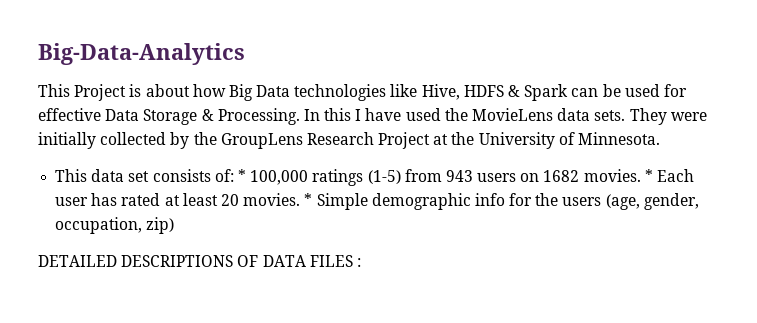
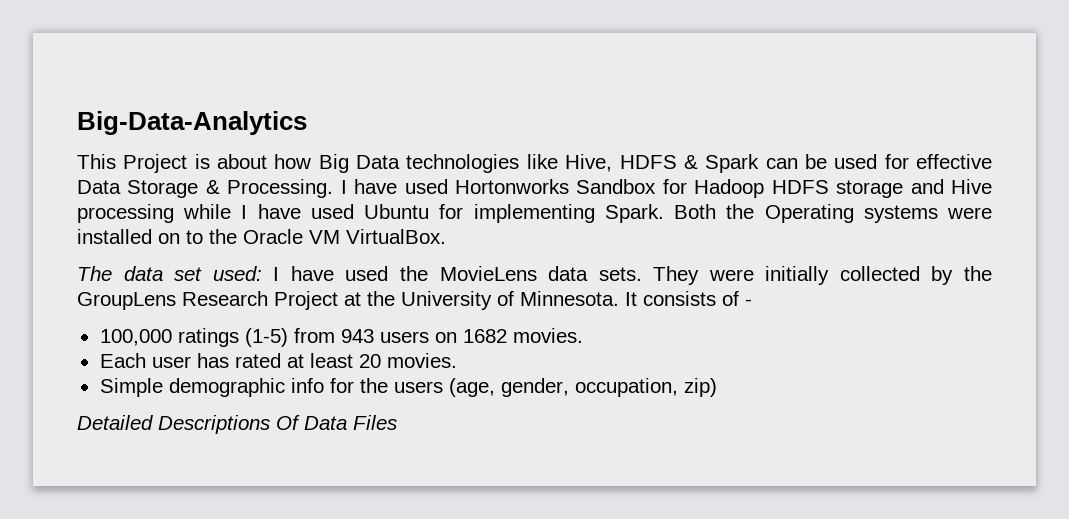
[303,108,352,121] In this -> [340,179,993,198] [77,204,993,223] [77,229,446,244] [77,266,262,281] I have used Hortonworks Sandbox for Hadoop HDFS storage and Hive processing while I have used Ubuntu for implementing Spark. Both the Operating systems were installed on to the Oracle VM VirtualBox. // The data set used:
[55,169,246,182] // This data set consists of: * -> [625,291,752,306] It consists of - //
[644,169,653,182] * -> (583, 335) //
[304,193,313,206] * -> (457, 360) //
[38,255,361,267] DETAILED DESCRIPTIONS OF DATA FILES : -> [77,415,397,434] Detailed Descriptions Of Data Files

